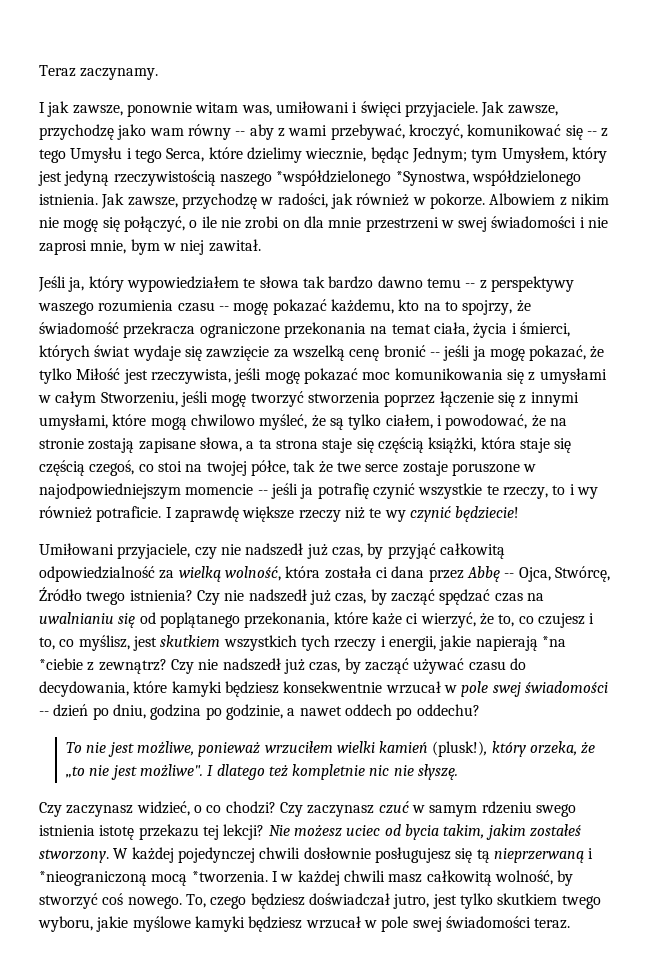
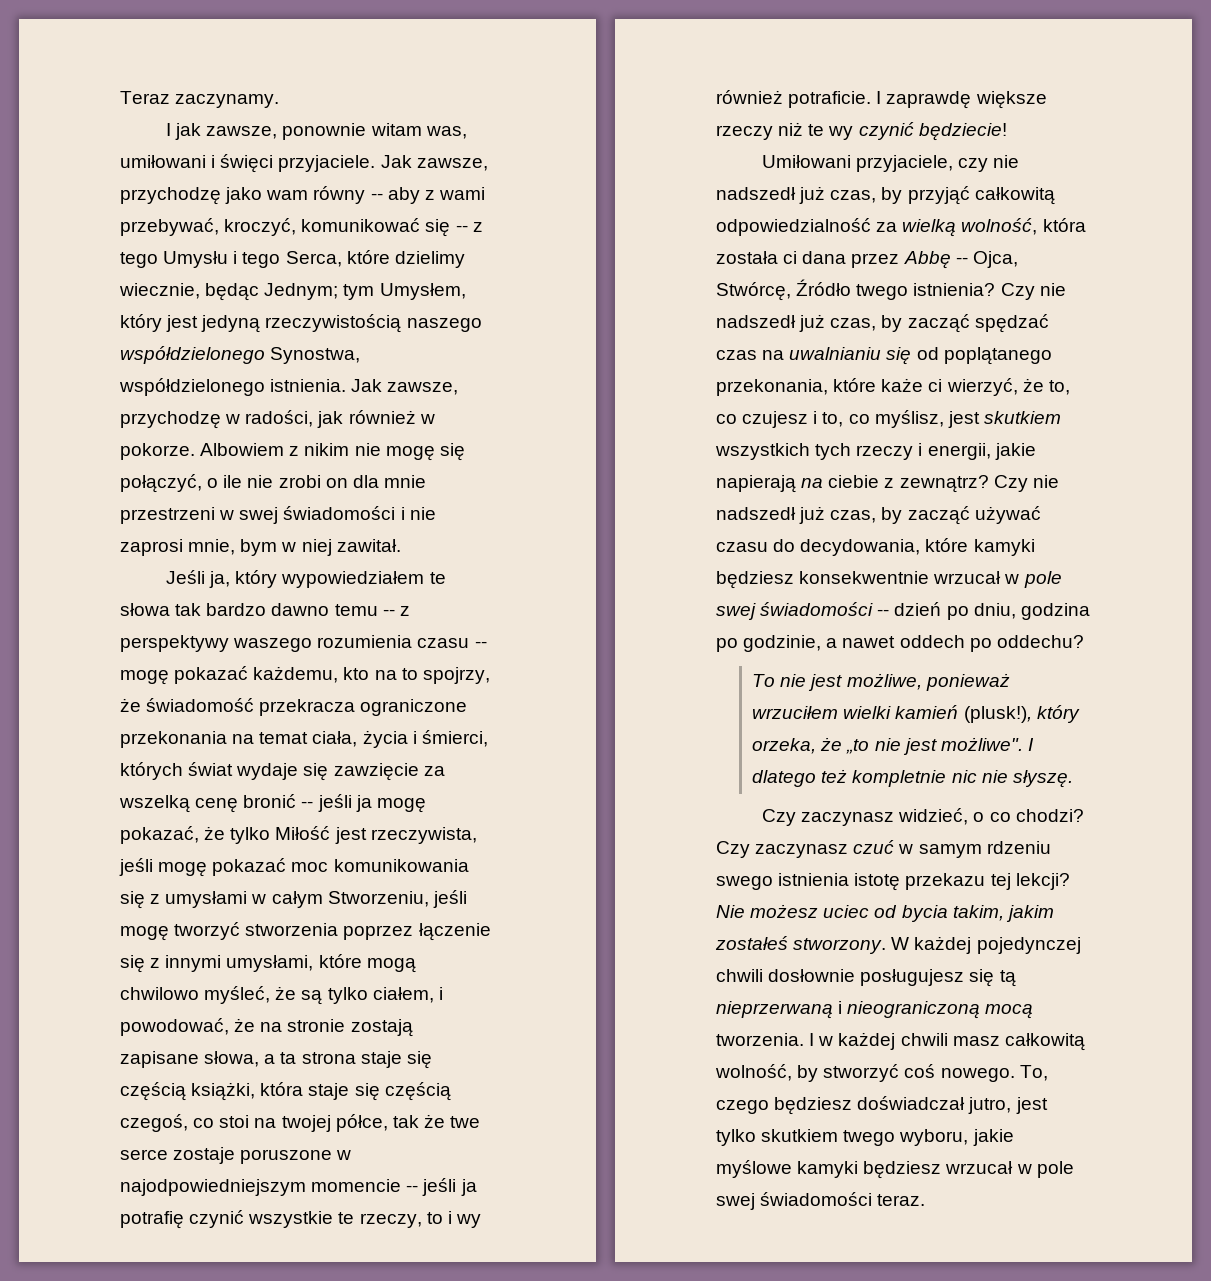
[276,170,469,186] *współdzielonego *Synostwa, -> [120,346,361,364] współdzielonego Synostwa,
[541,636,566,647] [39,658,83,670] *na *ciebie -> [801,475,880,488] na ciebie
[39,871,268,886] *nieograniczoną mocą *tworzenia. -> [847,1001,1034,1019] [716,1033,804,1046] nieograniczoną mocą tworzenia.

